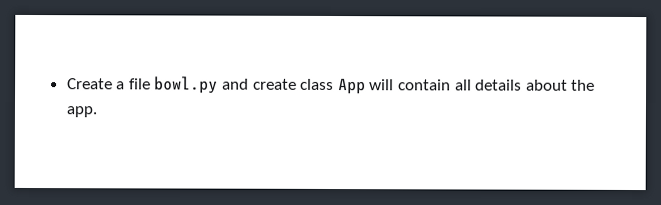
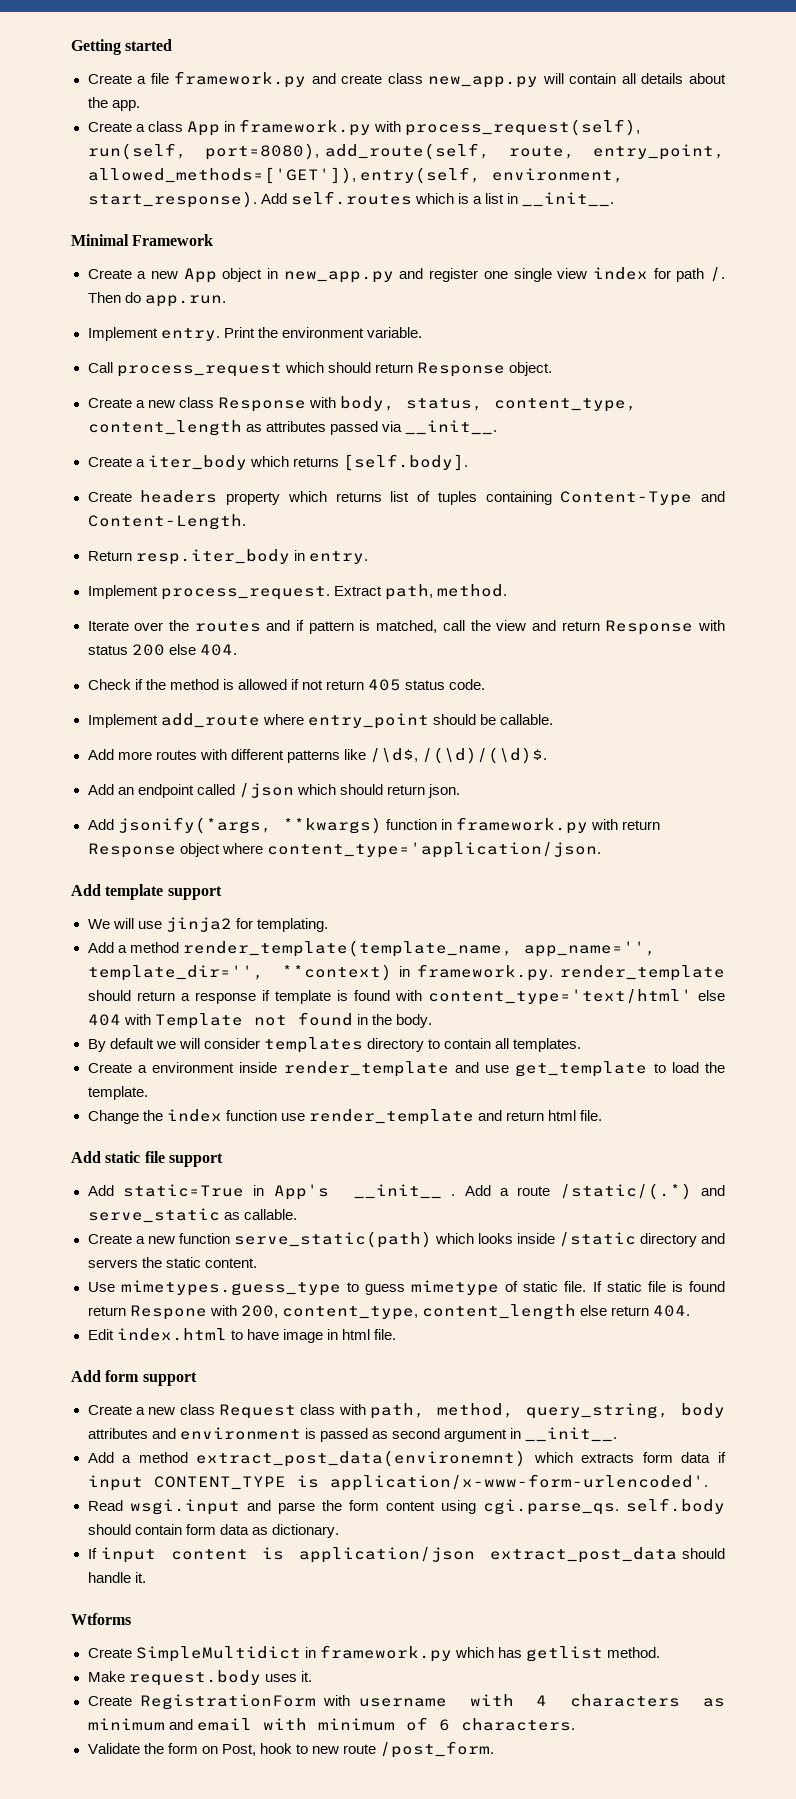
(66, 84) none -> [71,39,173,55] Getting started //
[154,76,219,94] bowl.py -> [174,71,307,88] framework.py
[337,78,366,95] App -> [428,76,539,88] new_app.py
(97, 112) none -> [87,119,640,136] [87,143,726,160] [87,167,624,184] [87,191,614,208] [71,234,214,246] [87,267,726,283] [87,292,226,307] [87,327,422,341] [87,362,552,377] [87,396,637,412] [87,420,497,436] [87,454,468,471] [87,490,725,506] [87,514,246,530] [87,549,368,565] [87,584,507,600] [87,620,725,635] [87,644,237,656] [87,679,486,691] [87,713,553,729] [87,747,547,764] [87,783,460,798] [87,817,660,834] [87,842,601,858] [71,884,222,900] [87,917,328,932] [87,940,656,957] [87,964,725,981] [87,989,725,1005] [87,1012,432,1029] [87,1037,581,1053] [87,1061,725,1077] [87,1086,148,1100] [87,1109,602,1125] [71,1151,223,1167] [87,1183,725,1200] [87,1208,297,1223] [87,1231,725,1248] [87,1257,257,1268] [87,1280,725,1296] [87,1304,690,1320] [87,1328,396,1343] [71,1370,197,1386] [87,1403,725,1419] [87,1427,617,1442] [87,1450,726,1467] [87,1474,708,1491] [87,1498,725,1515] [87,1524,339,1538] [87,1547,725,1563] [87,1572,146,1583] [71,1613,131,1625] [87,1645,660,1662] [87,1670,312,1686] [87,1694,725,1710] [87,1717,575,1731] [87,1741,494,1758] // Create a class App in framework.py with process_request(self), run(self, port=8080), add_route(self, route, entry_point, allowed_methods=['GET']), entry(self, environment, start_response). Add self.routes which is a list in __init__. // Minimal Framework // Create a new App object in new_app.py and register one single view index for path /. Then do app.run. // Implement entry. Print the environment variable. // Call process_request which should return Response object. // Create a new class Response with body, status, content_type, content_length as attributes passed via __init__. // Create a iter_body which returns [self.body]. // Create headers property which returns list of tuples containing Content-Type and Content-Length. // Return resp.iter_body in entry. // Implement process_request. Extract path, method. // Iterate over the routes and if pattern is matched, call the view and return Response with status 200 else 404. // Check if the method is allowed if not return 405 status code. // Implement add_route where entry_point should be callable. // Add more routes with different patterns like /\d$, /(\d)/(\d)$. // Add an endpoint called /json which should return json. // Add jsonify(*args, **kwargs) function in framework.py with return Response object where content_type='application/json. // Add template support // We will use jinja2 for templating. // Add a method render_template(template_name, app_name='', template_dir='', **context) in framework.py. render_template should return a response if template is found with content_type='text/html' else 404 with Template not found in the body. // By default we will consider templates directory to contain all templates. // Create a environment inside render_template and use get_template to load the template. // Change the index function use render_template and return html file. // Add static file support // Add static=True in App's __init__ . Add a route /static/(.*) and serve_static as callable. // Create a new function serve_static(path) which looks inside /static directory and servers the static content. // Use mimetypes.guess_type to guess mimetype of static file. If static file is found return Respone with 200, content_type, content_length else return 404. // Edit index.html to have image in html file. // Add form support // Create a new class Request class with path, method, query_string, body attributes and environment is passed as second argument in __init__. // Add a method extract_post_data(environemnt) which extracts form data if input CONTENT_TYPE is application/x-www-form-urlencoded'. // Read wsgi.input and parse the form content using cgi.parse_qs. self.body should contain form data as dictionary. // If input content is application/json extract_post_data should handle it. // Wtforms // Create SimpleMultidict in framework.py which has getlist method. // Make request.body uses it. // Create RegistrationForm with username with 4 characters as minimum and email with minimum of 6 characters. // Validate the form on Post, hook to new route /post_form.

